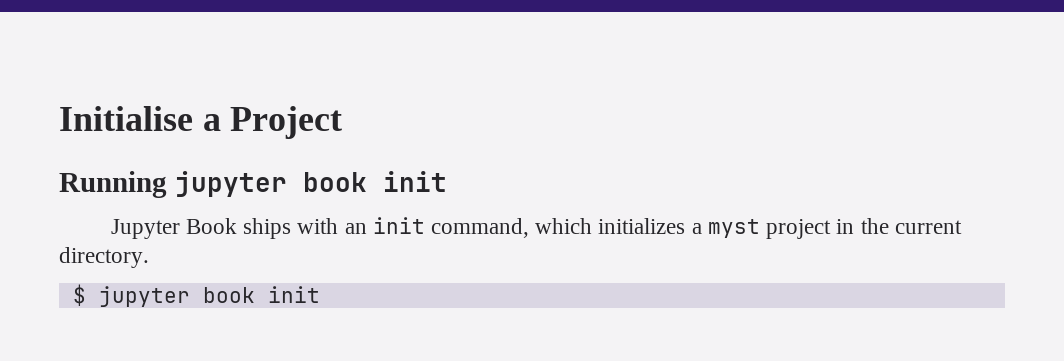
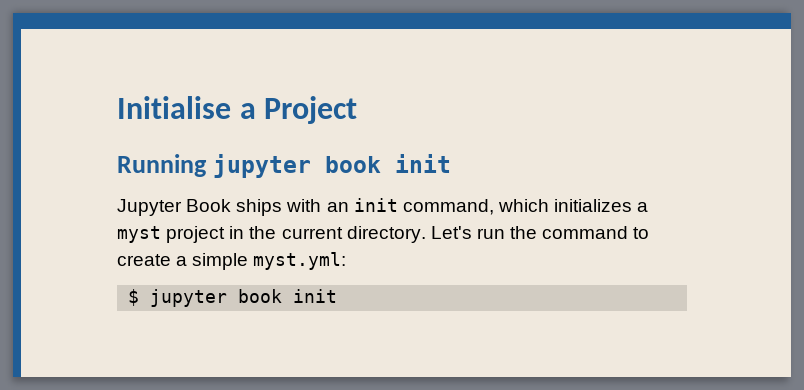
(149, 257) none -> [430,226,650,239] [117,252,347,270] Let's run the command to create a simple myst.yml:

